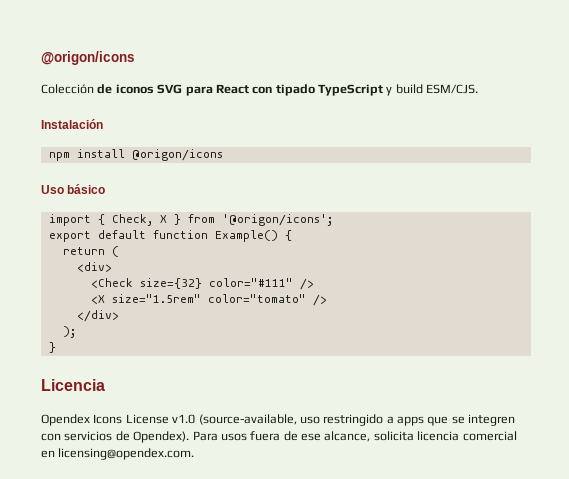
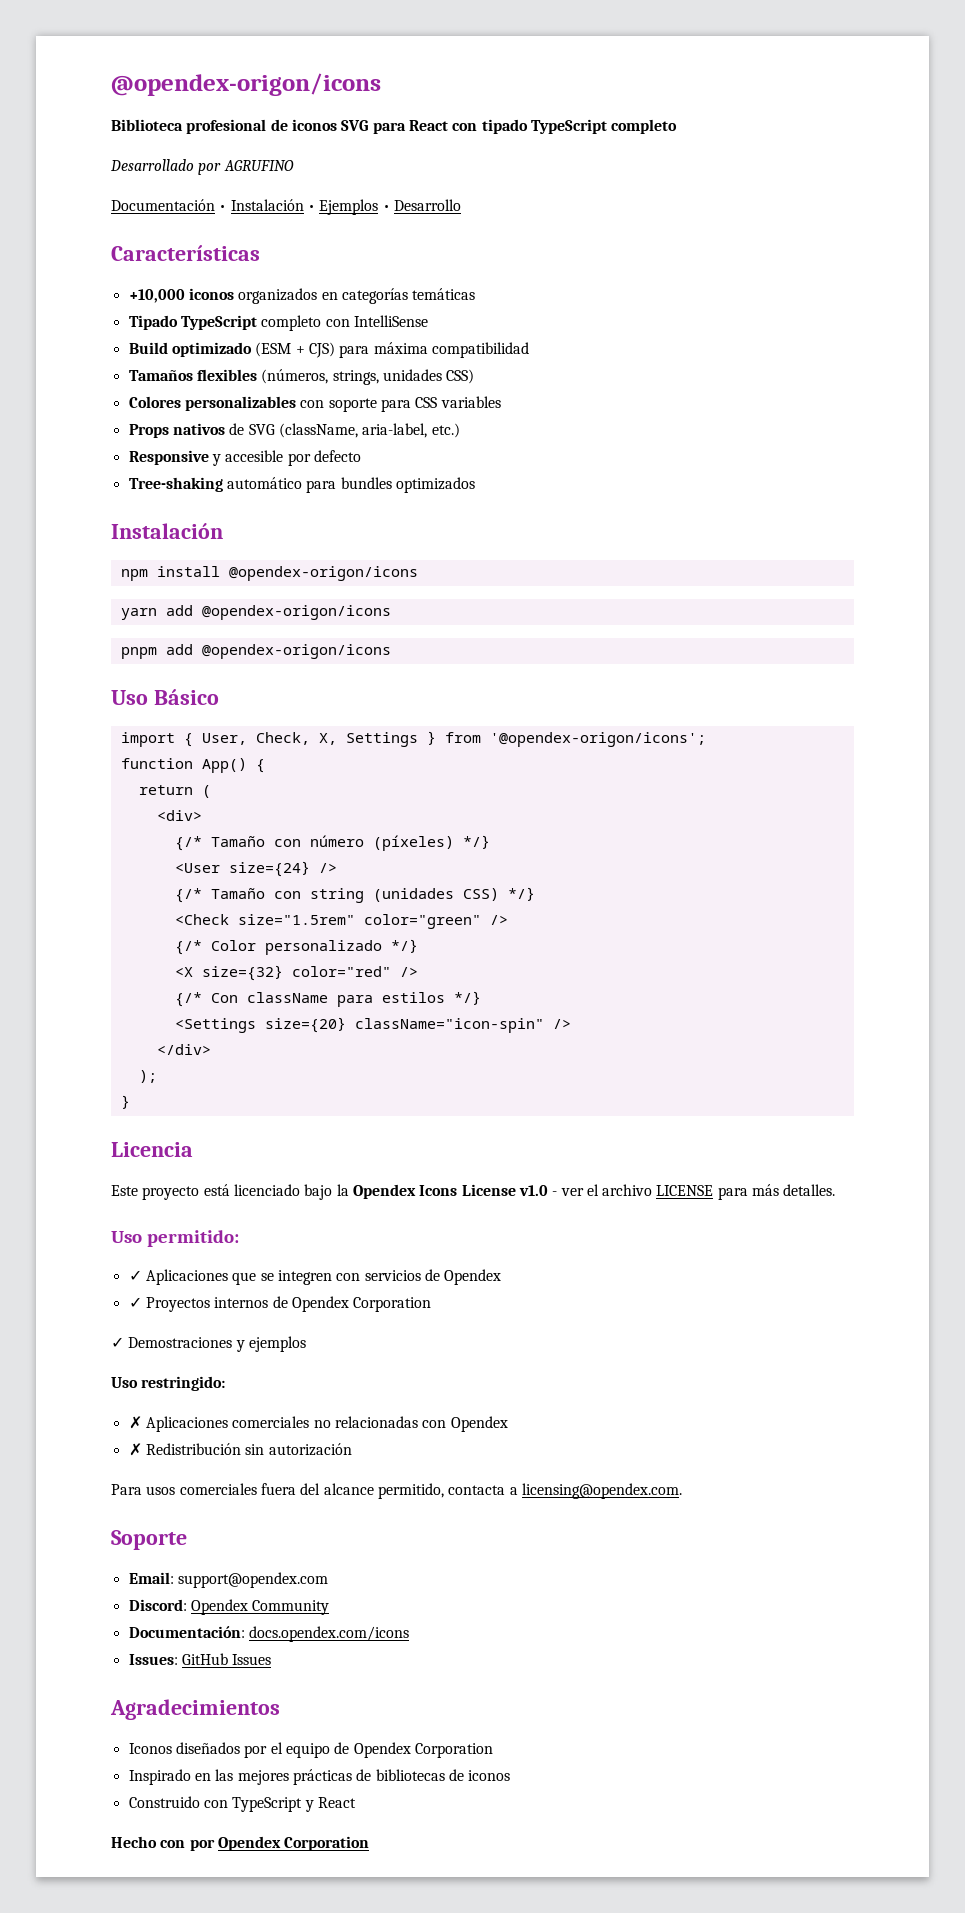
[41,51,135,65] [41,84,94,94] @origon/icons // Colección -> [111,73,381,96] [111,119,267,134] @opendex-origon/icons // Biblioteca profesional
[386,84,479,96] [41,119,103,129] [48,149,223,161] [41,184,106,194] y build ESM/CJS. // Instalación // npm install @origon/icons // Uso básico -> [611,119,678,134] [110,159,294,175] [111,199,461,215] [111,245,260,261] [128,288,476,304] [128,315,428,331] [128,342,529,358] [128,369,475,385] [128,396,501,412] [128,423,460,438] [128,450,361,466] [128,477,475,493] [111,523,223,539] [120,566,418,581] [120,605,391,620] [120,644,391,659] [111,689,219,705] completo // Desarrollado por AGRUFINO // Documentación • Instalación • Ejemplos • Desarrollo // Características // +10,000 iconos organizados en categorías temáticas // Tipado TypeScript completo con IntelliSense // Build optimizado (ESM + CJS) para máxima compatibilidad // Tamaños flexibles (números, strings, unidades CSS) // Colores personalizables con soporte para CSS variables // Props nativos de SVG (className, aria-label, etc.) // Responsive y accesible por defecto // Tree-shaking automático para bundles optimizados // Instalación // npm install @opendex-origon/icons // yarn add @opendex-origon/icons // pnpm add @opendex-origon/icons // Uso Básico
[111,214,333,226] [48,230,292,242] [62,246,119,257] [76,262,112,272] [90,278,314,290] [90,294,306,304] Check, X } from '@origon/icons'; // export default function Example() { // return ( // <div> // <Check size={32} color="#111" /> // <X size="1.5rem" color="tomato" -> [201,731,706,747] [120,758,265,773] [138,785,211,798] [156,810,202,821] [174,835,490,851] [174,861,337,877] [174,887,535,903] [174,914,508,929] [174,939,418,955] [174,965,418,981] [174,991,481,1007] [174,1017,544,1033] User, Check, X, Settings } from '@opendex-origon/icons'; // function App() { // return ( // <div> // {/* Tamaño con número (píxeles) */} // <User size={24} /> // {/* Tamaño con string (unidades CSS) */} // <Check size="1.5rem" color="green" /> // {/* Color personalizado */} // <X size={32} color="red" /> // {/* Con className para estilos */} // <Settings size={20} className="icon-spin"
[41,414,424,426] Opendex Icons License v1.0 (source-available, uso restringido a apps -> [111,1184,836,1200] [111,1230,239,1247] [128,1269,228,1285] Este proyecto está licenciado bajo la Opendex Icons License v1.0 - ver el archivo LICENSE para más detalles. // Uso permitido: // ✓ Aplicaciones
[133,431,517,443] [41,448,195,460] Opendex). Para usos fuera de ese alcance, solicita licencia comercial en licensing@opendex.com. -> [444,1269,502,1285] [128,1296,432,1312] [111,1336,306,1352] [111,1376,226,1391] [128,1416,508,1432] [128,1443,352,1456] [111,1483,682,1499] [111,1530,187,1550] [128,1572,328,1588] [128,1599,330,1615] [128,1626,409,1642] [128,1653,272,1665] [110,1699,280,1720] [128,1742,493,1758] [128,1769,511,1785] [128,1796,356,1812] [111,1836,370,1851] Opendex // ✓ Proyectos internos de Opendex Corporation // ✓ Demostraciones y ejemplos // Uso restringido: // ✗ Aplicaciones comerciales no relacionadas con Opendex // ✗ Redistribución sin autorización // Para usos comerciales fuera del alcance permitido, contacta a licensing@opendex.com. // Soporte // Email: support@opendex.com // Discord: Opendex Community // Documentación: docs.opendex.com/icons // Issues: GitHub Issues // Agradecimientos // Iconos diseñados por el equipo de Opendex Corporation // Inspirado en las mejores prácticas de bibliotecas de iconos // Construido con TypeScript y React // Hecho con por Opendex Corporation

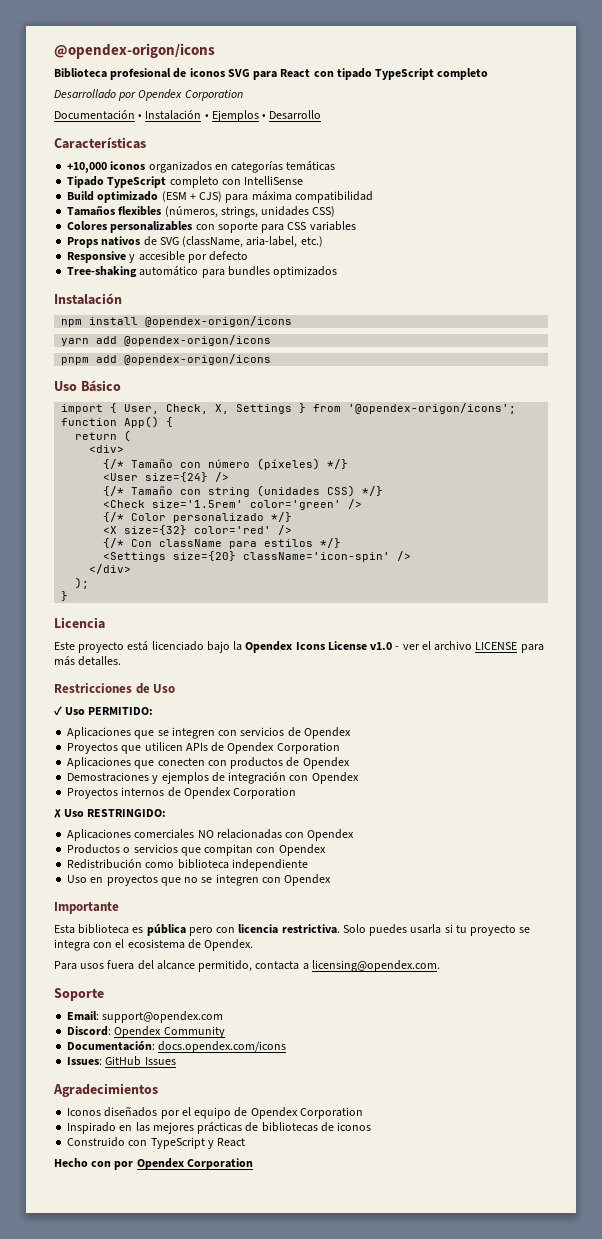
[223,160,294,171] AGRUFINO -> [138,89,243,101] Opendex Corporation
[237,914,481,929] size="1.5rem" color="green" -> [152,500,342,510] size='1.5rem' color='green'
[291,966,391,977] color="red" -> [194,526,272,534] color='red'
[354,1018,544,1033] className="icon-spin" -> [243,552,391,562] className='icon-spin'
[111,1230,239,1247] [128,1270,142,1281] Uso permitido: // ✓ -> [54,683,176,694] [54,706,154,715] Restricciones de Uso // ✓ Uso PERMITIDO: //
[128,1297,142,1308] ✓ -> [67,742,340,754] [67,757,350,769] [67,772,359,784] Proyectos que utilicen APIs de Opendex Corporation // Aplicaciones que conecten con productos de Opendex // Demostraciones y ejemplos de integración con Opendex //
[111,1336,306,1352] [111,1376,226,1391] [128,1416,142,1429] ✓ Demostraciones y ejemplos // Uso restringido: // ✗ -> [54,809,167,818] ✗ Uso RESTRINGIDO: //
[313,1420,331,1428] no -> [197,830,214,838] NO
[128,1443,352,1456] ✗ Redistribución sin autorización -> [67,844,326,856] [67,859,308,871] [67,874,332,886] [54,902,119,914] [54,924,531,936] [54,939,254,951] Productos o servicios que compitan con Opendex // Redistribución como biblioteca independiente // Uso en proyectos que no se integren con Opendex // Importante // Esta biblioteca es pública pero con licencia restrictiva. Solo puedes usarla si tu proyecto se integra con el ecosistema de Opendex.
[179,1483,257,1495] comerciales -> (105, 966) none

